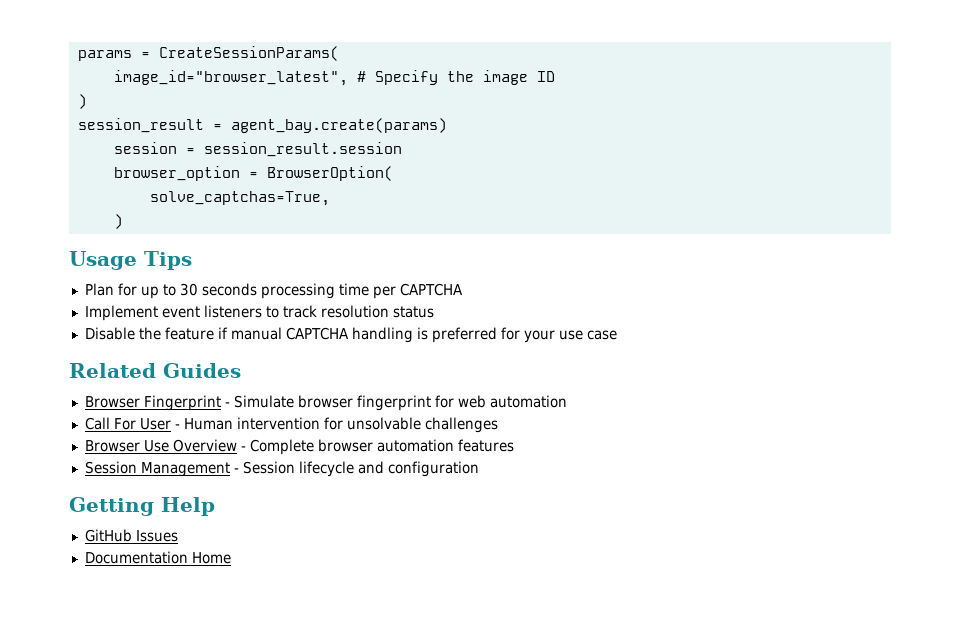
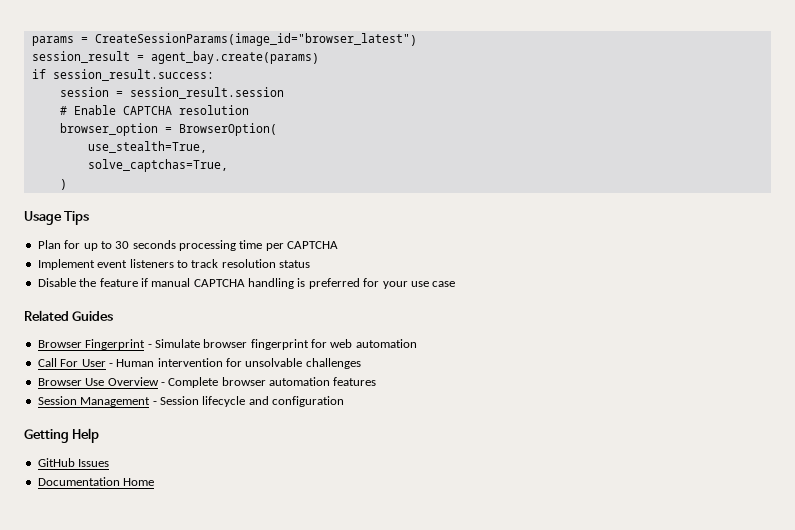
[158,46,339,61] [113,70,555,86] [77,94,87,109] CreateSessionParams( // image_id="browser_latest", # Specify the image ID // ) -> [94,33,417,46] CreateSessionParams(image_id="browser_latest")
(447, 125) none -> [31,69,214,81] // if session_result.success:
(402, 149) none -> [59,105,249,115] // # Enable CAPTCHA resolution
(393, 173) none -> [87,141,207,153] // use_stealth=True,

